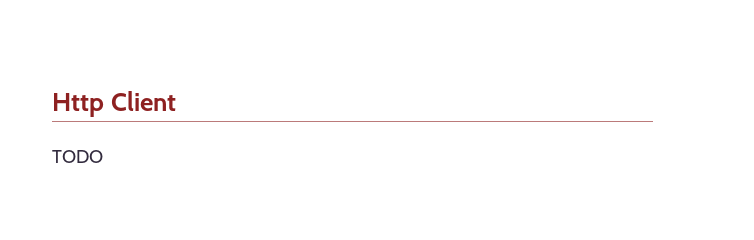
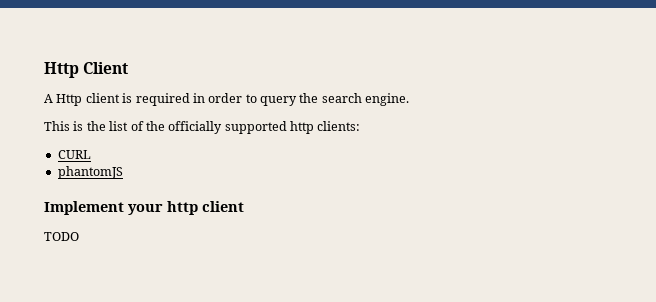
(177, 101) none -> [44,93,410,106] [44,121,361,134] [57,150,91,159] [57,166,123,179] [44,201,244,215] // A Http client is required in order to query the search engine. // This is the list of the officially supported http clients: // CURL // phantomJS // Implement your http client

